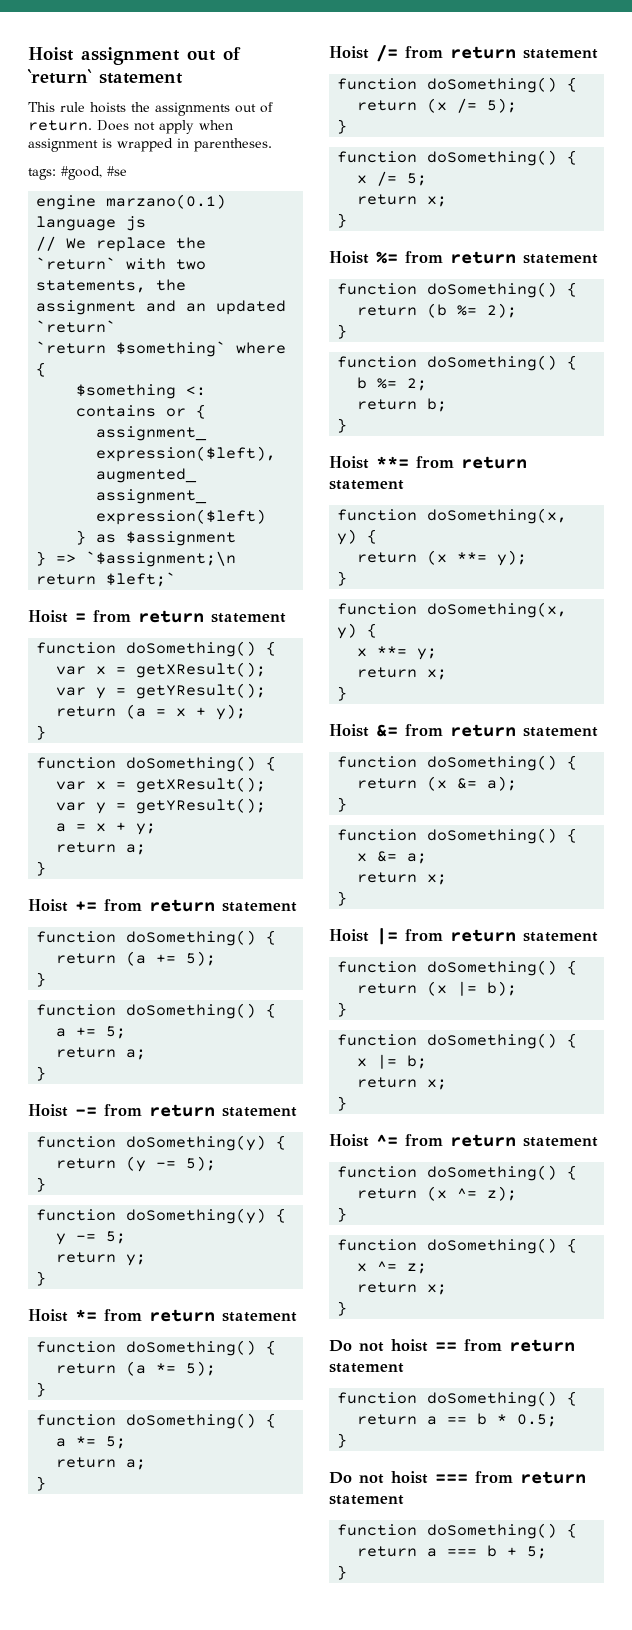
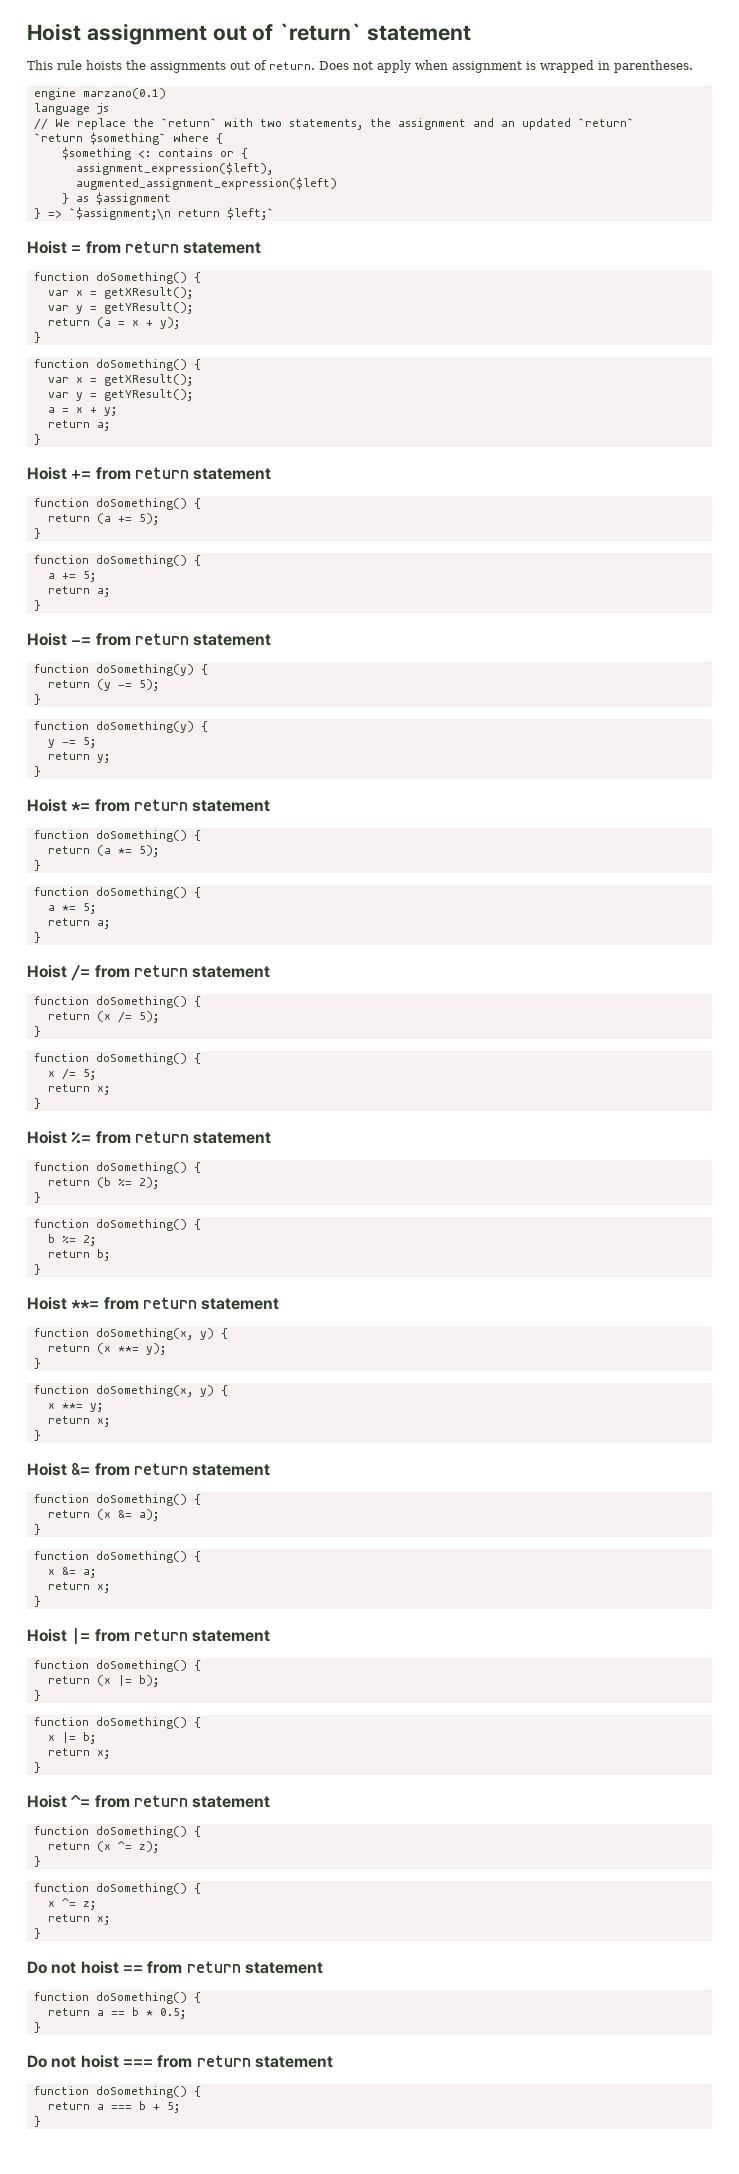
[28,166,127,180] // tags: #good, #se -> (693, 66) none

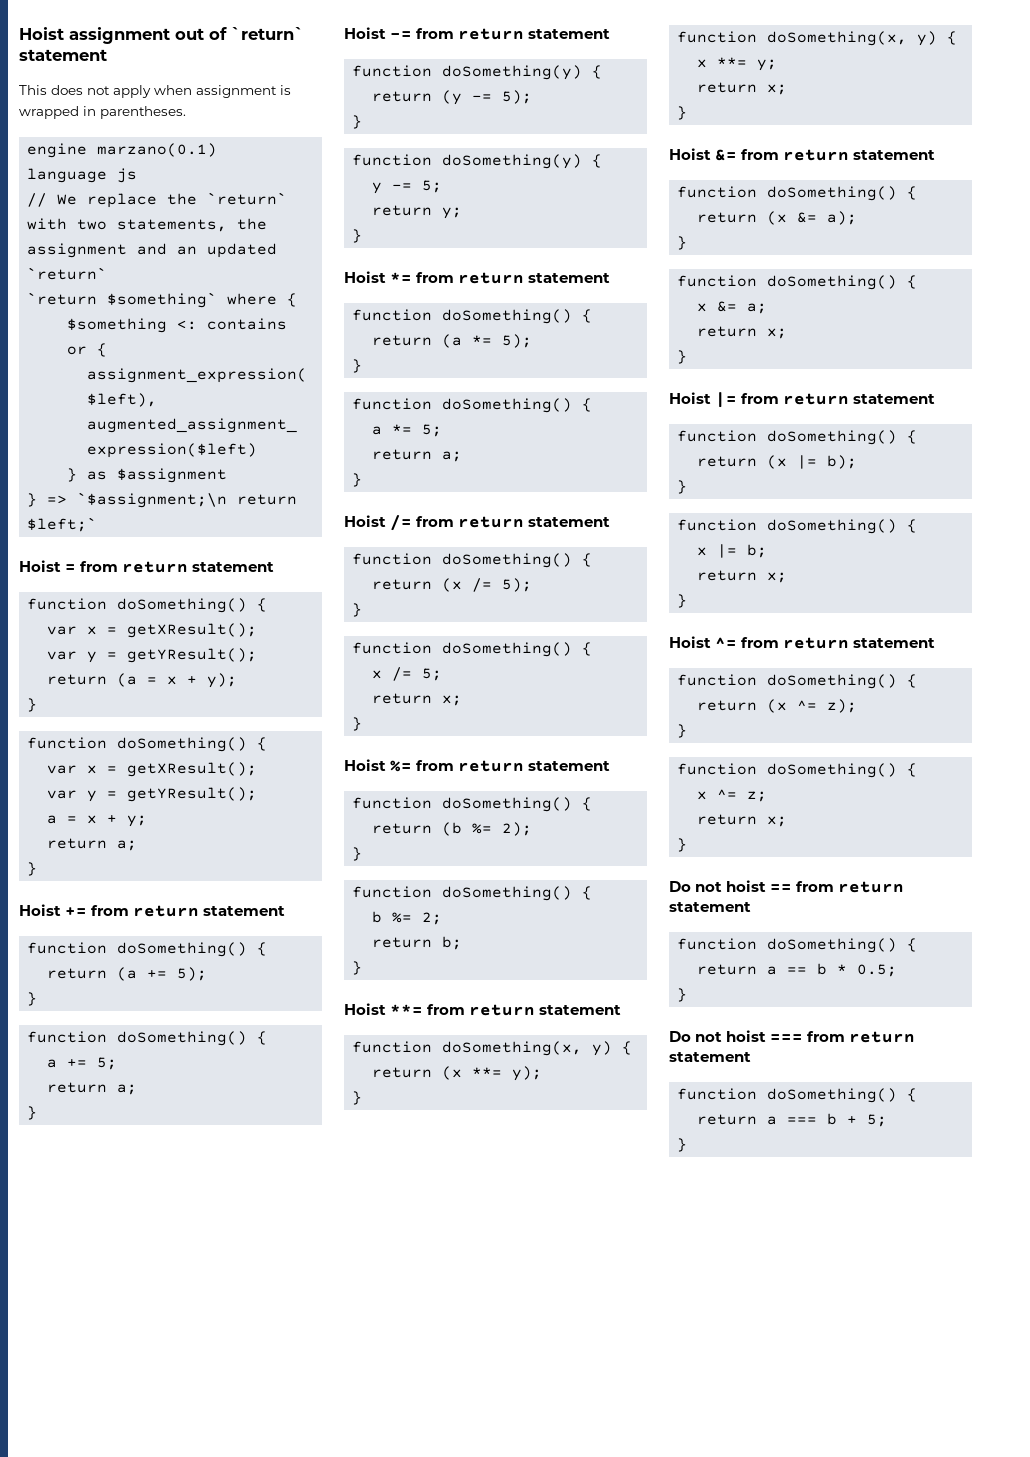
[57,60,349,73] rule hoists the assignments out of return. Does -> [51,85,83,95] does

